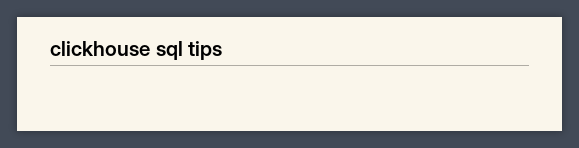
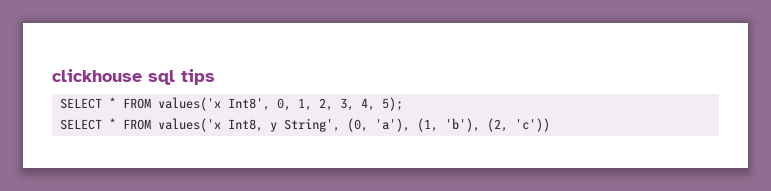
(223, 50) none -> [60,97,404,111] [60,118,551,132] // SELECT * FROM values('x Int8', 0, 1, 2, 3, 4, 5); // SELECT * FROM values('x Int8, y String', (0, 'a'), (1, 'b'), (2, 'c'))

